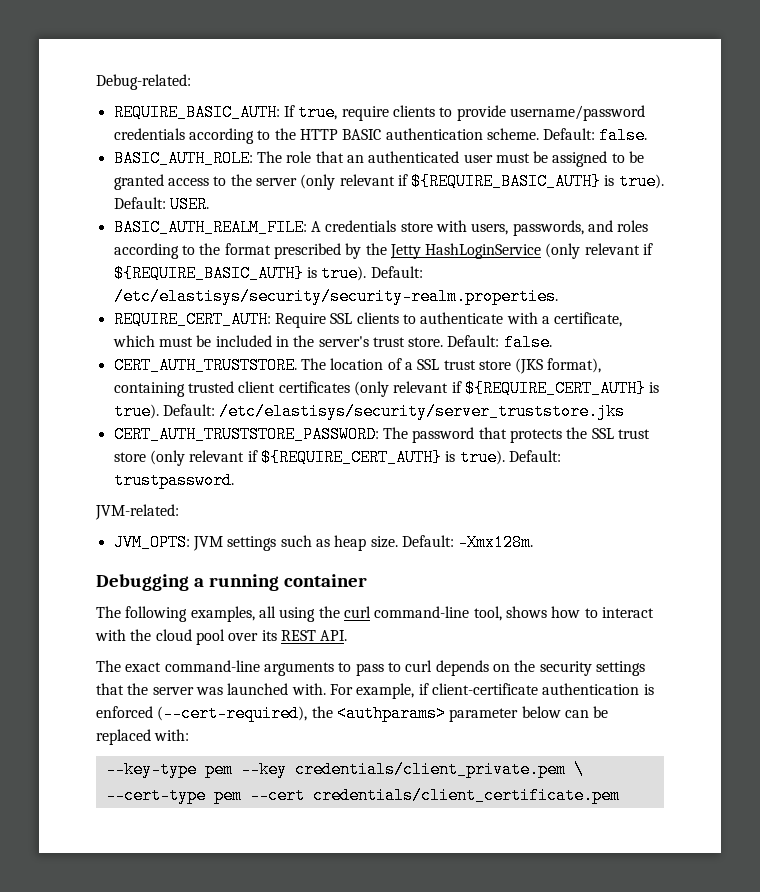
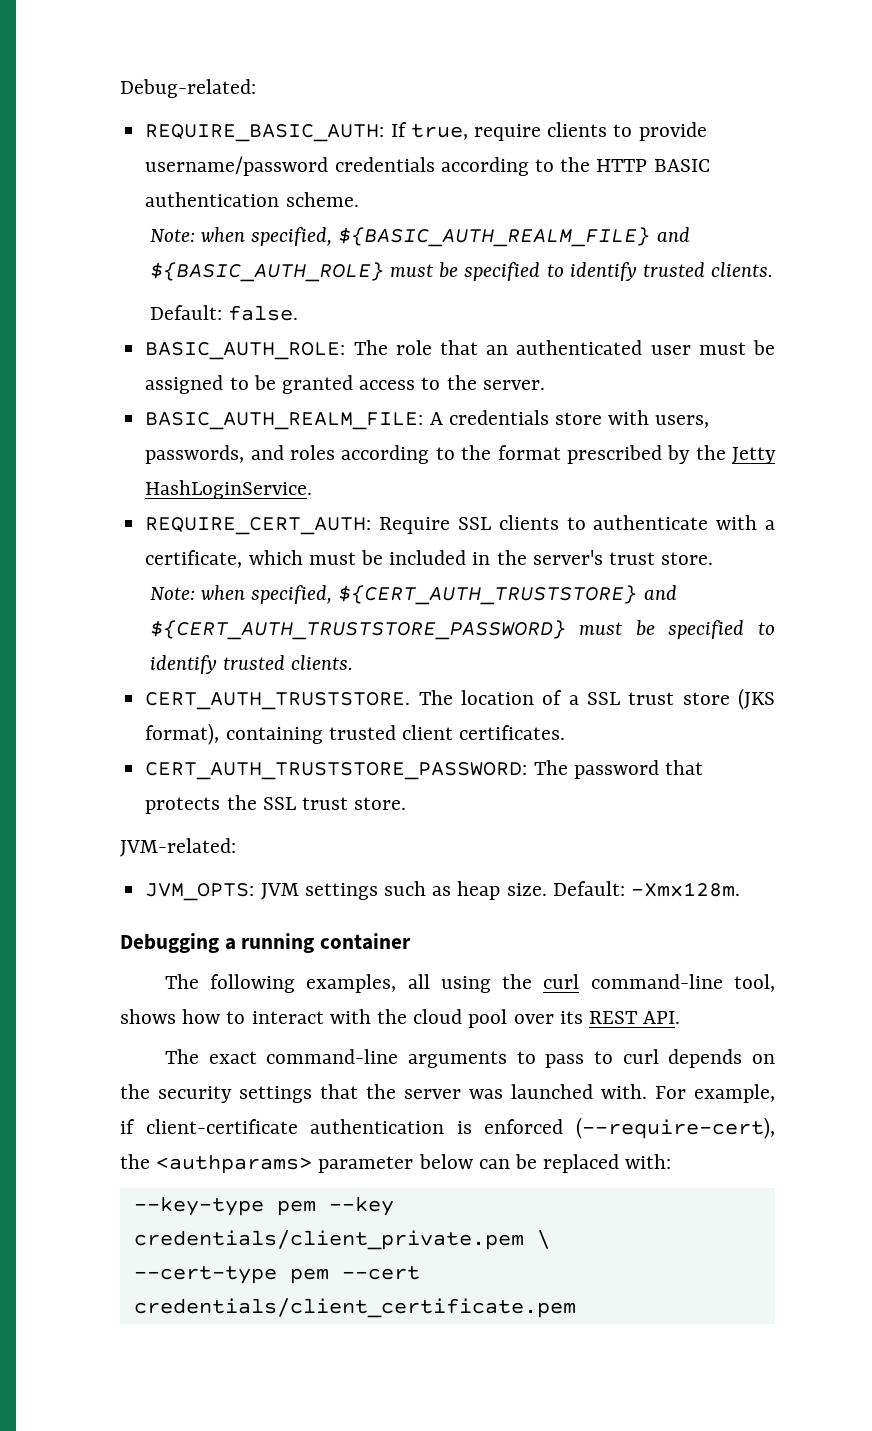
(539, 134) none -> [149,227,690,247] [149,262,774,282] // Note: when specified, ${BASIC_AUTH_REALM_FILE} and ${BASIC_AUTH_ROLE} must be specified to identify trusted clients. //
[255,173,664,190] [113,196,209,213] server (only relevant if ${REQUIRE_BASIC_AUTH} is true). Default: USER. -> [482,380,545,390] server.
[425,243,654,259] [113,265,423,282] [113,288,558,305] HashLoginService (only relevant if ${REQUIRE_BASIC_AUTH} is true). Default: /etc/elastisys/security/security-realm.properties. -> [145,480,313,499] HashLoginService.
[447,334,552,351] Default: false. -> [149,585,677,605] [149,620,775,640] [149,655,354,674] // Note: when specified, ${CERT_AUTH_TRUSTSTORE} and ${CERT_AUTH_TRUSTSTORE_PASSWORD} must be specified to identify trusted clients.
[278,380,660,397] [113,403,626,420] certificates (only relevant if ${REQUIRE_CERT_AUTH} is true). Default: /etc/elastisys/security/server_truststore.jks -> [459,725,566,740] certificates.
[113,449,561,466] [113,472,234,489] store (only relevant if ${REQUIRE_CERT_AUTH} is true). Default: trustpassword. -> [354,797,407,810] store.
[157,705,308,722] (--cert-required), -> [575,1117,775,1139] (--require-cert),

